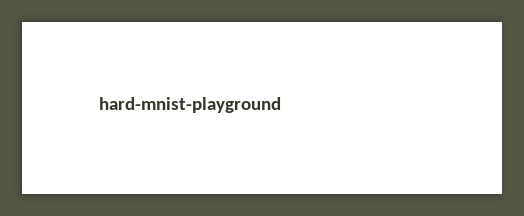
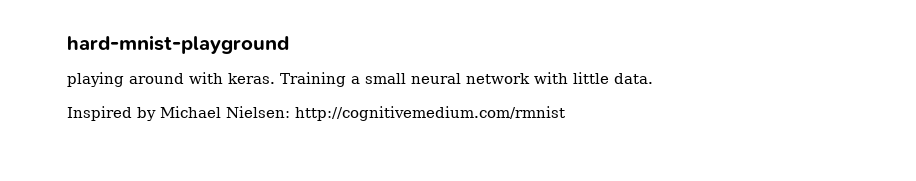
(281, 105) none -> [67,72,653,87] [67,106,565,121] // playing around with keras. Training a small neural network with little data. // Inspired by Michael Nielsen: http://cognitivemedium.com/rmnist

